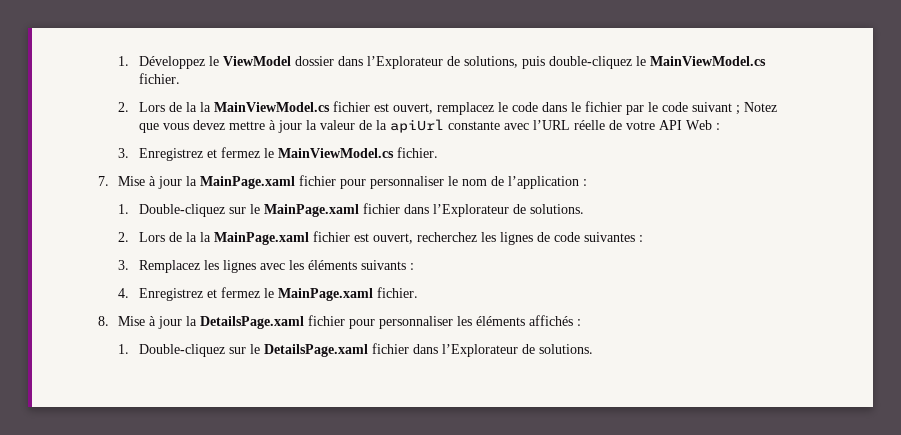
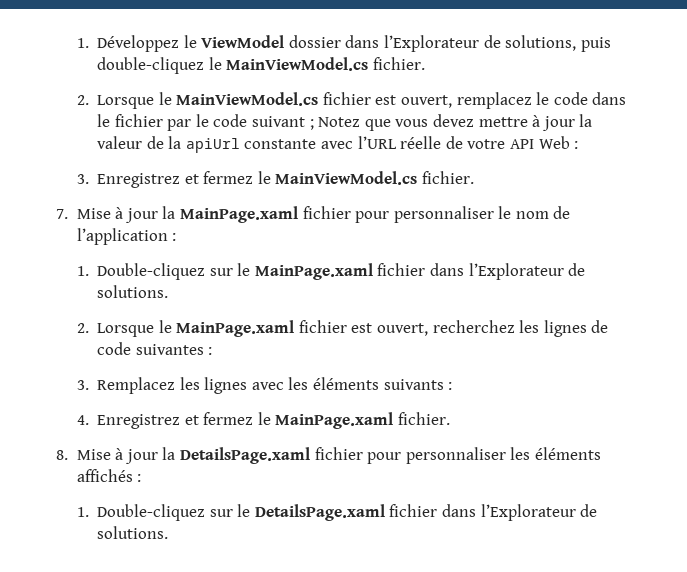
[138,102,211,112] Lors de la la -> [97,92,172,109] Lorsque le
[138,232,211,242] Lors de la la -> [97,320,172,337] Lorsque le

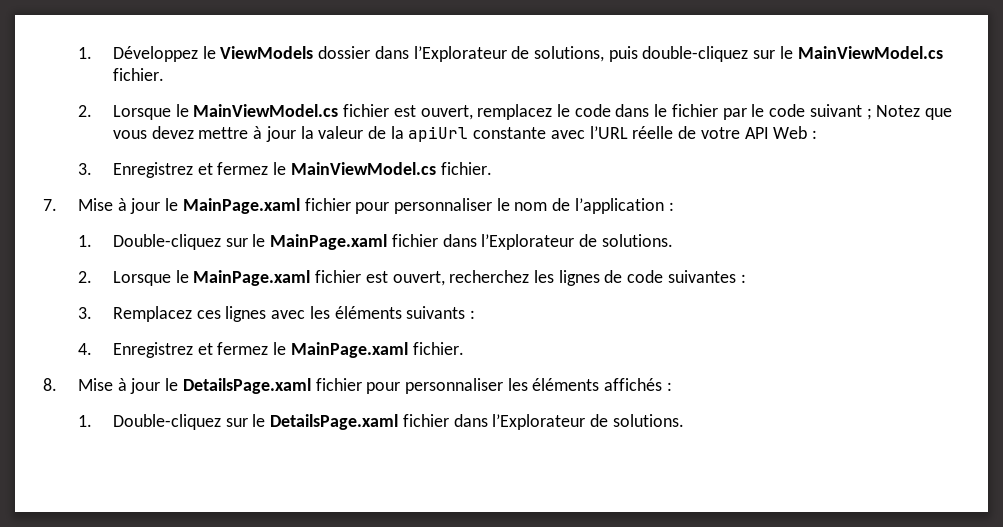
[201,35,285,48] ViewModel -> [220,46,314,59] ViewModels
(205, 65) none -> [753,50,776,59] sur
[162,206,176,219] la -> [165,198,179,211] le
[179,377,200,390] les -> [196,310,221,319] ces
[162,447,176,460] la -> [165,378,179,391] le

